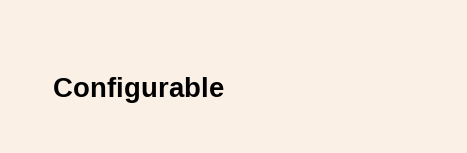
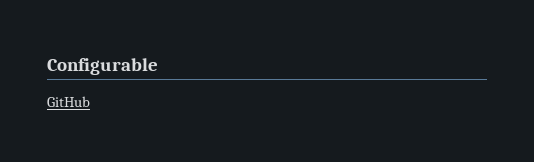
(224, 90) none -> [47,96,90,107] // GitHub

